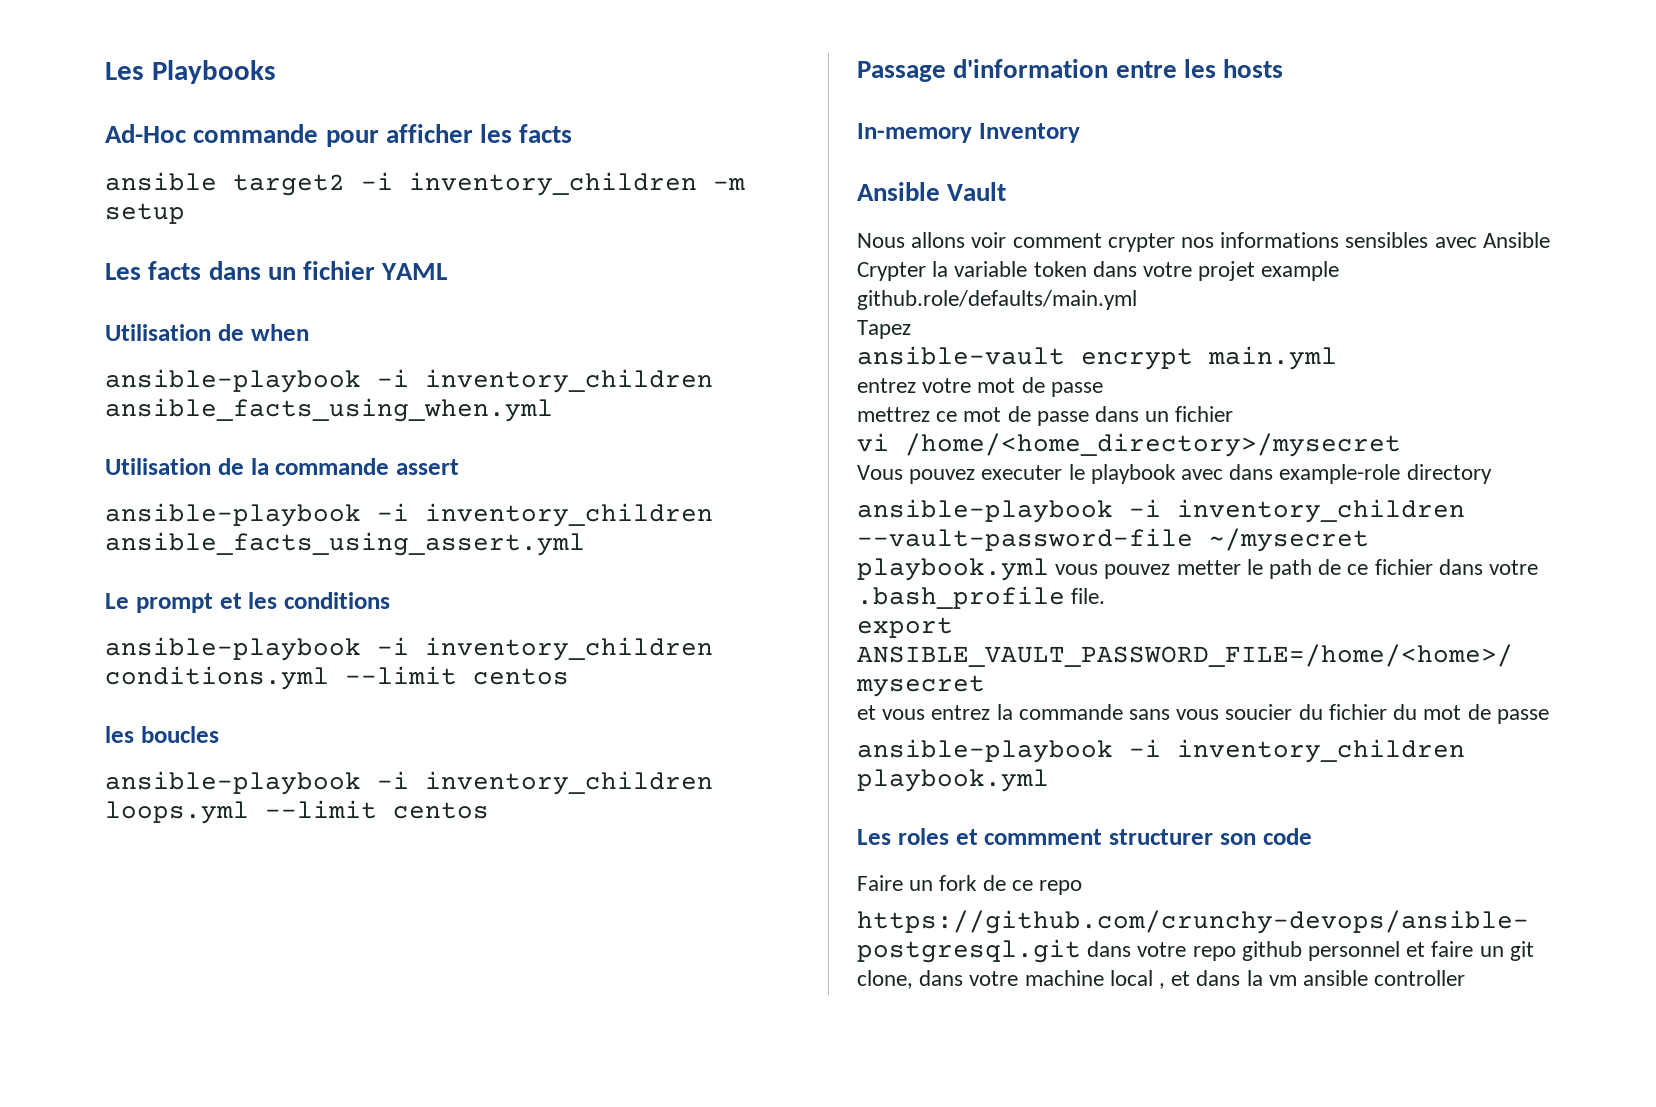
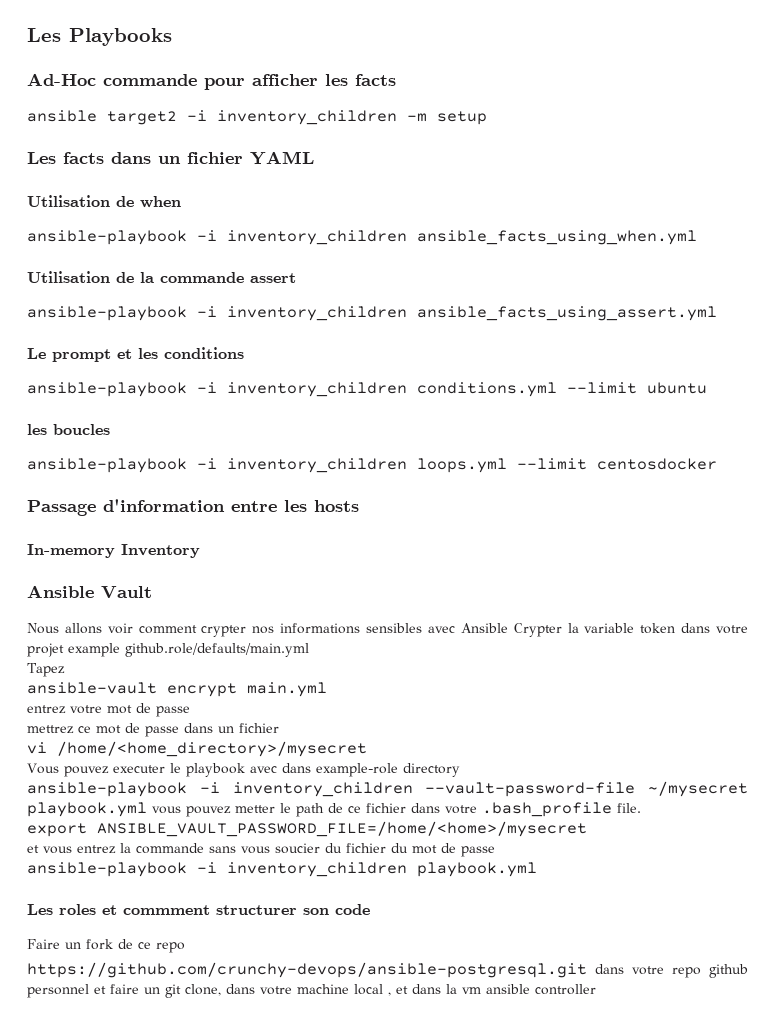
[473,668,569,685] centos -> [647,382,707,394] ubuntu
[393,802,489,819] centos -> [597,458,717,470] centosdocker

